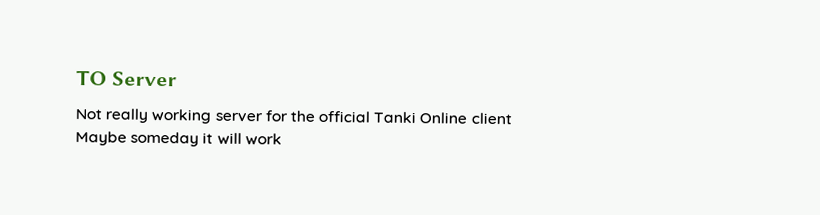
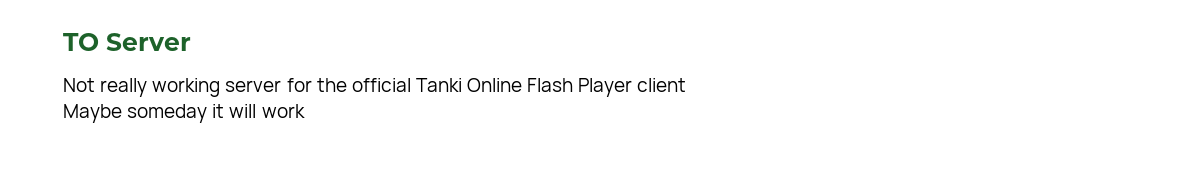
(468, 118) none -> [527,78,633,97] Flash Player

